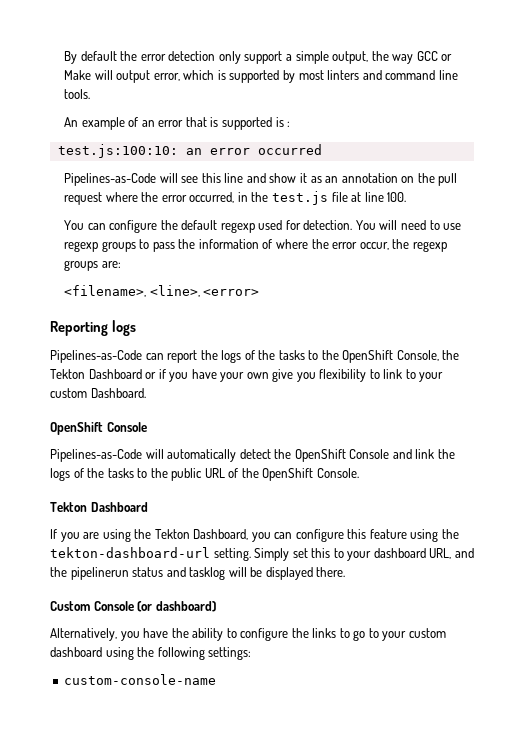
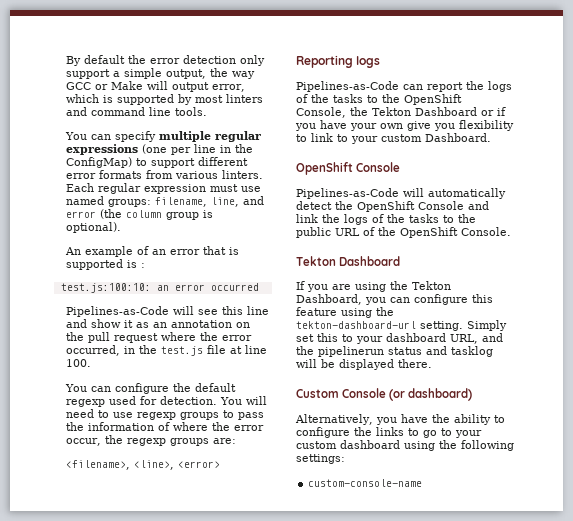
(91, 94) none -> [65,131,262,142] [66,144,254,155] [66,157,249,168] [66,170,264,179] [66,183,262,194] [66,196,265,207] [66,209,214,220] [66,222,122,233] // You can specify multiple regular expressions (one per line in the ConfigMap) to support different error formats from various linters. Each regular expression must use named groups: filename, line, and error (the column group is optional).

